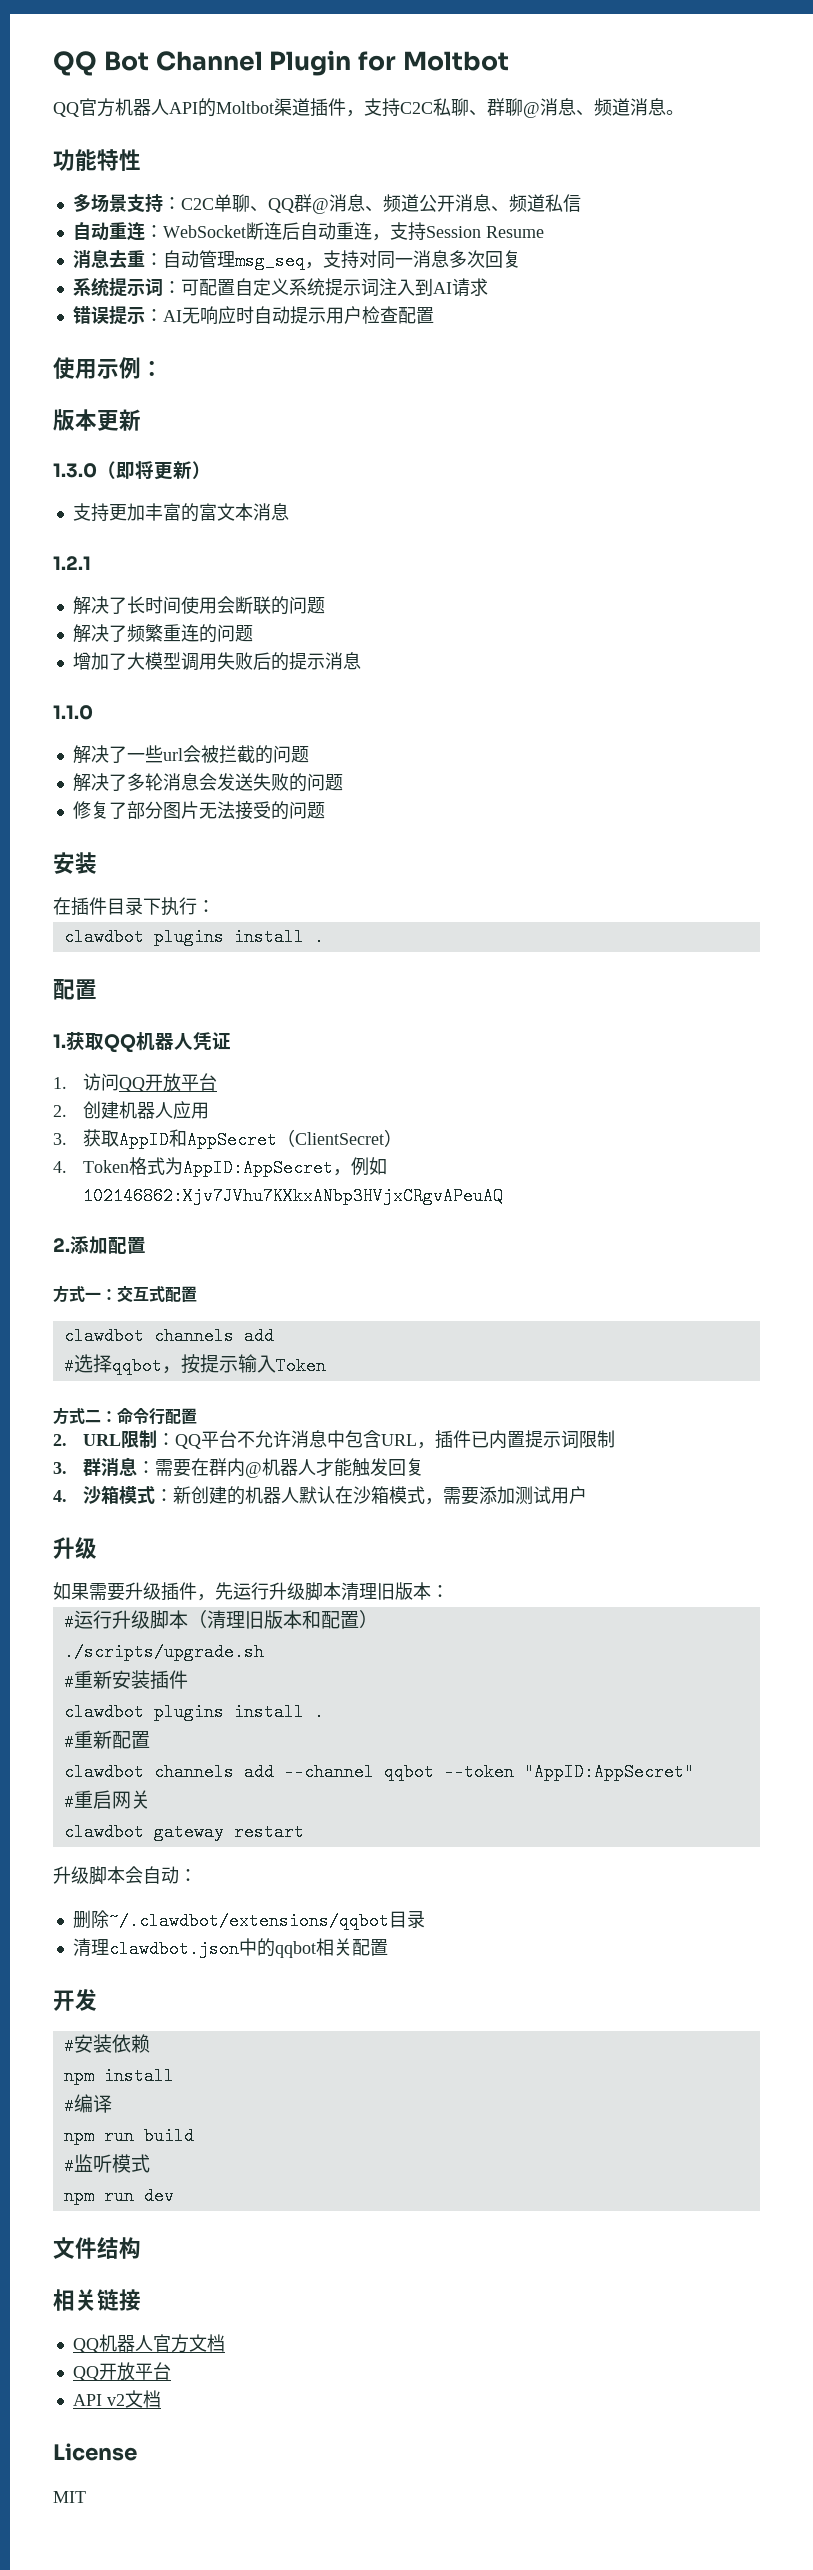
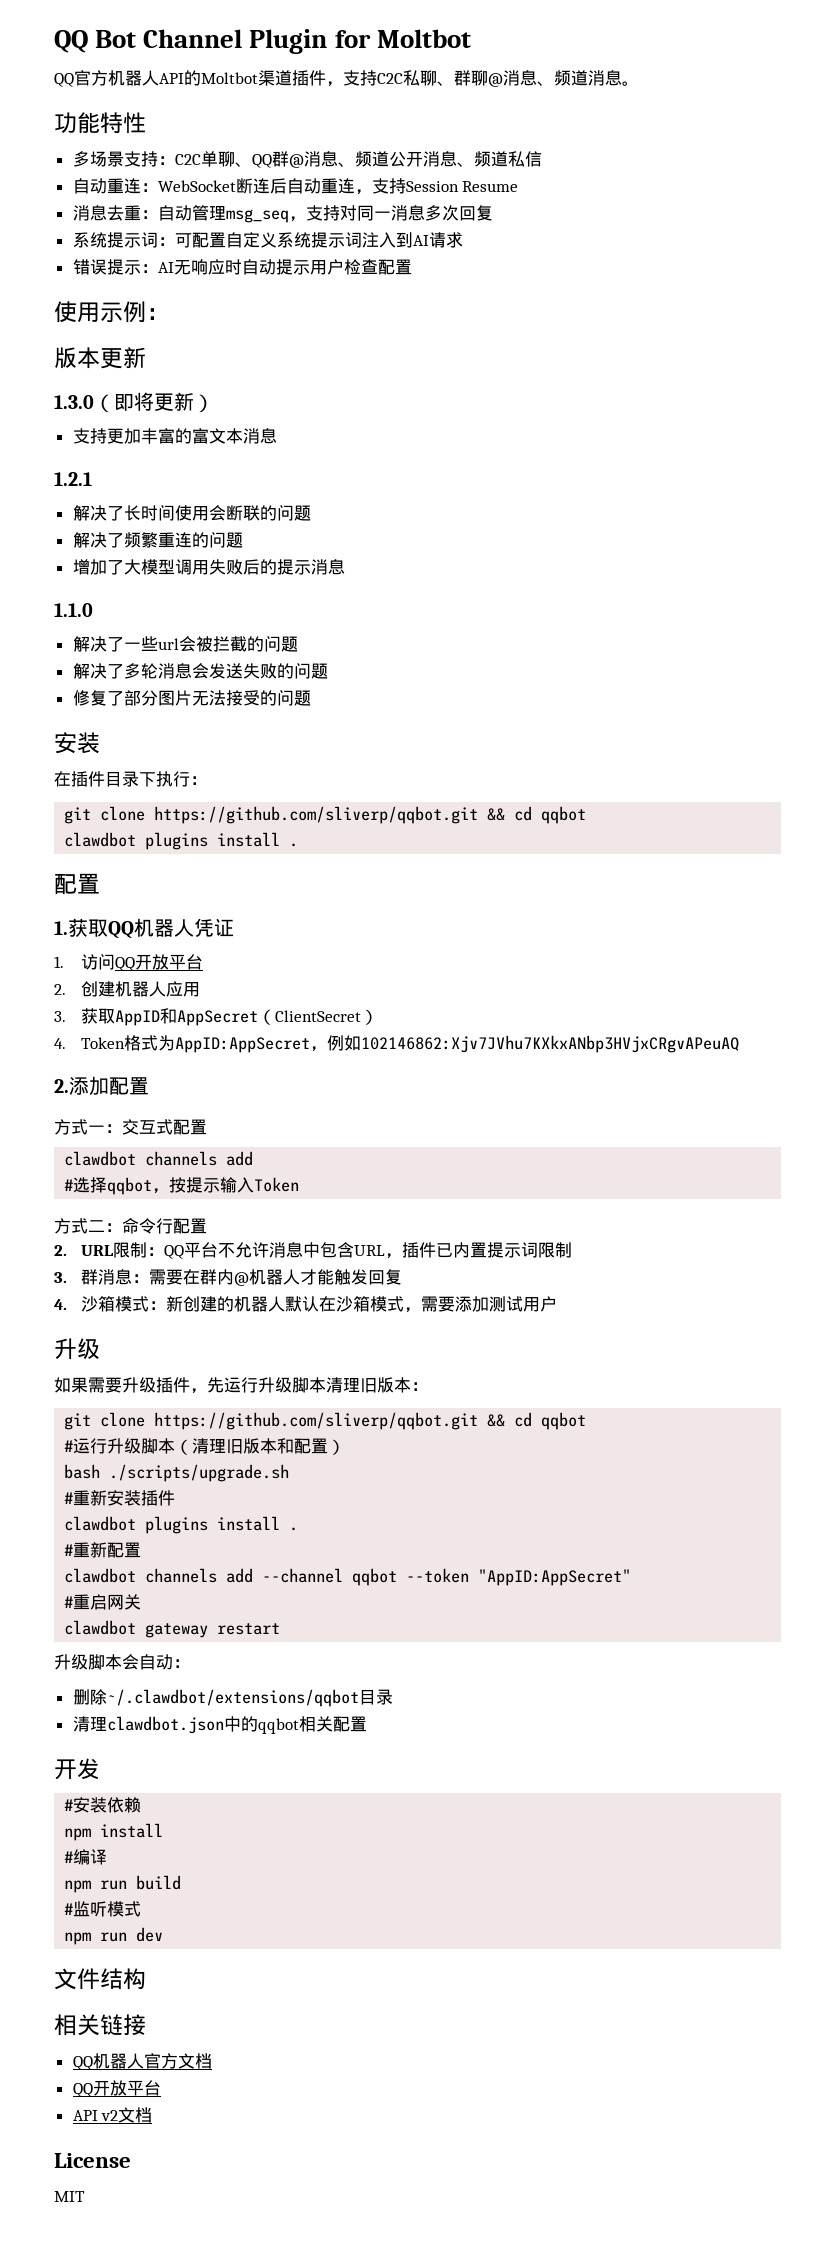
(215, 906) none -> [64,806,587,824] // git clone https://github.com/sliverp/qqbot.git && cd qqbot
(449, 1591) none -> [64,1412,587,1430] // git clone https://github.com/sliverp/qqbot.git && cd qqbot
(378, 1619) none -> [64,1464,101,1479] bash

